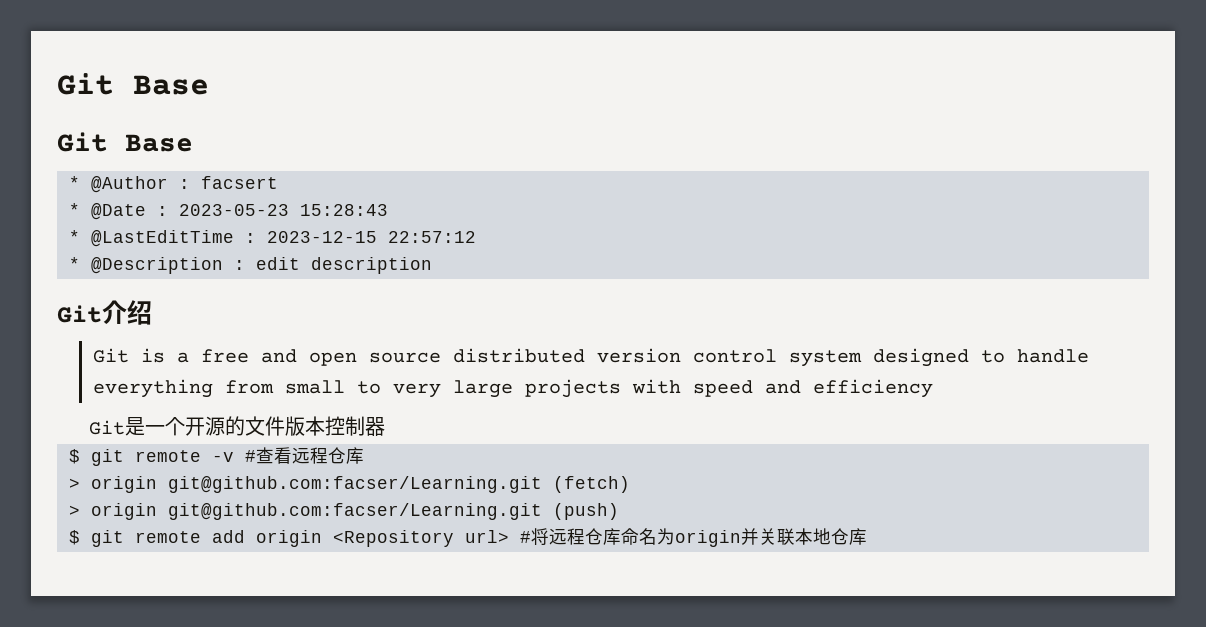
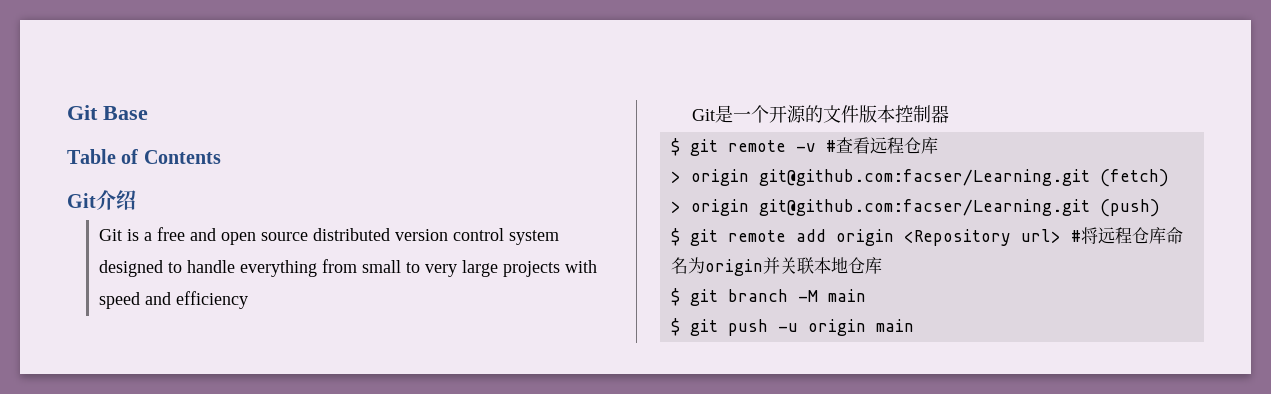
[57,73,209,95] [57,132,193,152] [69,176,278,193] [69,203,388,220] [69,230,476,247] [69,257,432,274] Git Base // Git Base // * @Author : facsert // * @Date : 2023-05-23 15:28:43 // * @LastEditTime : 2023-12-15 22:57:12 // * @Description : edit description -> [67,105,148,120] [67,149,221,164] Git Base // Table of Contents
(867, 536) none -> [670,288,866,306] [670,318,914,336] // $ git branch -M main // $ git push -u origin main

